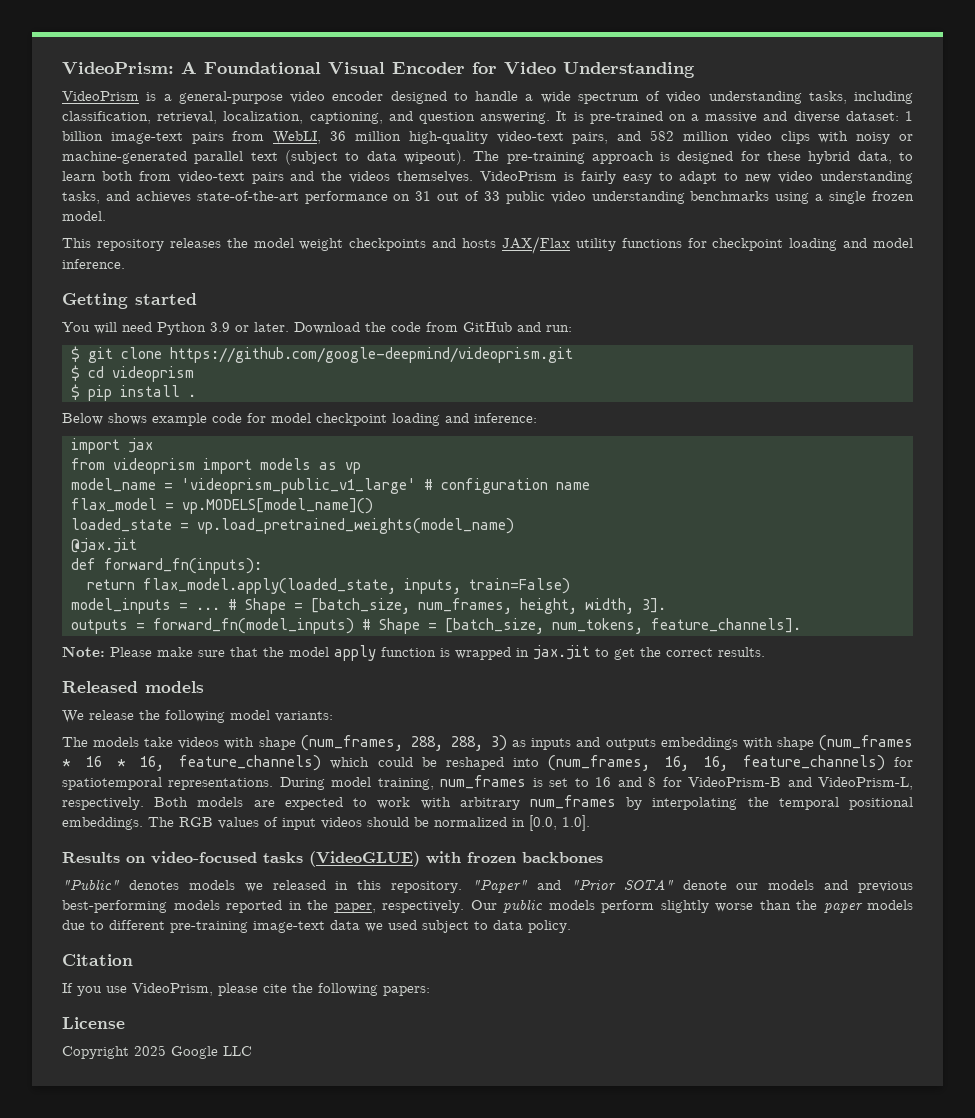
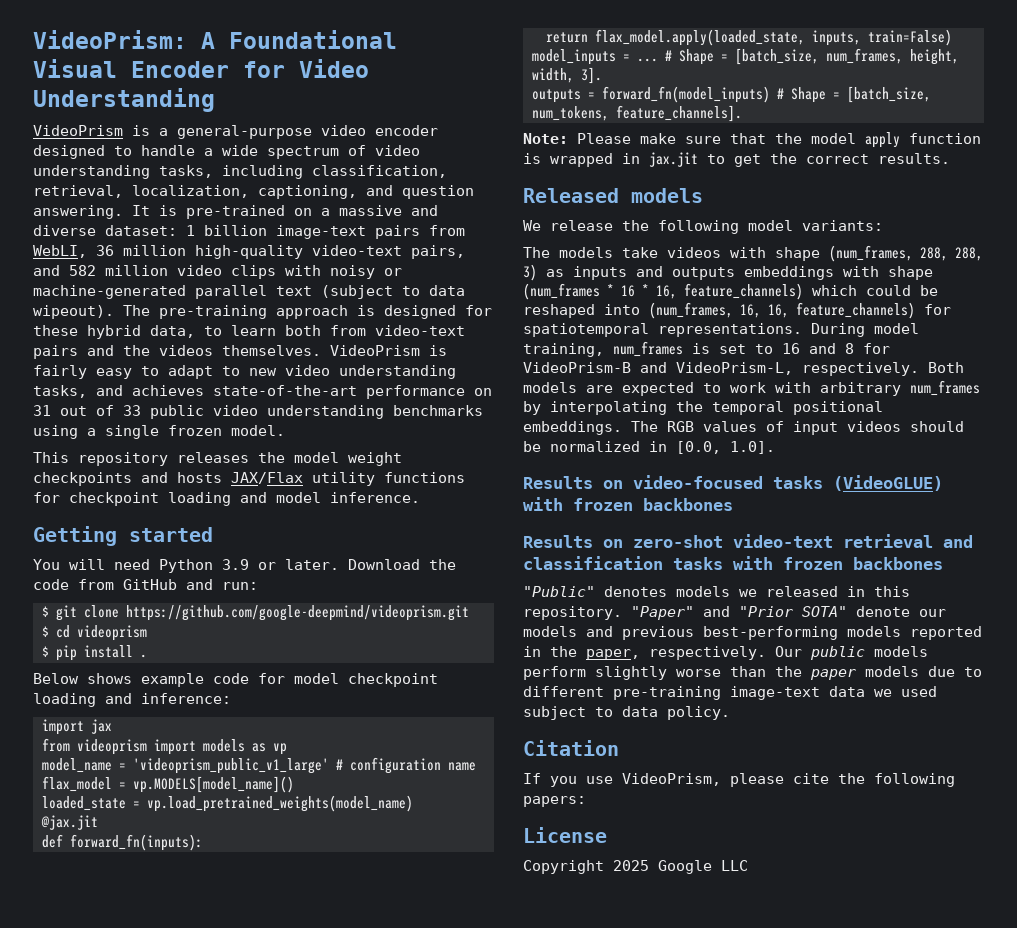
(603, 857) none -> [523,534,973,548] [523,556,943,570] // Results on zero-shot video-text retrieval and classification tasks with frozen backbones

